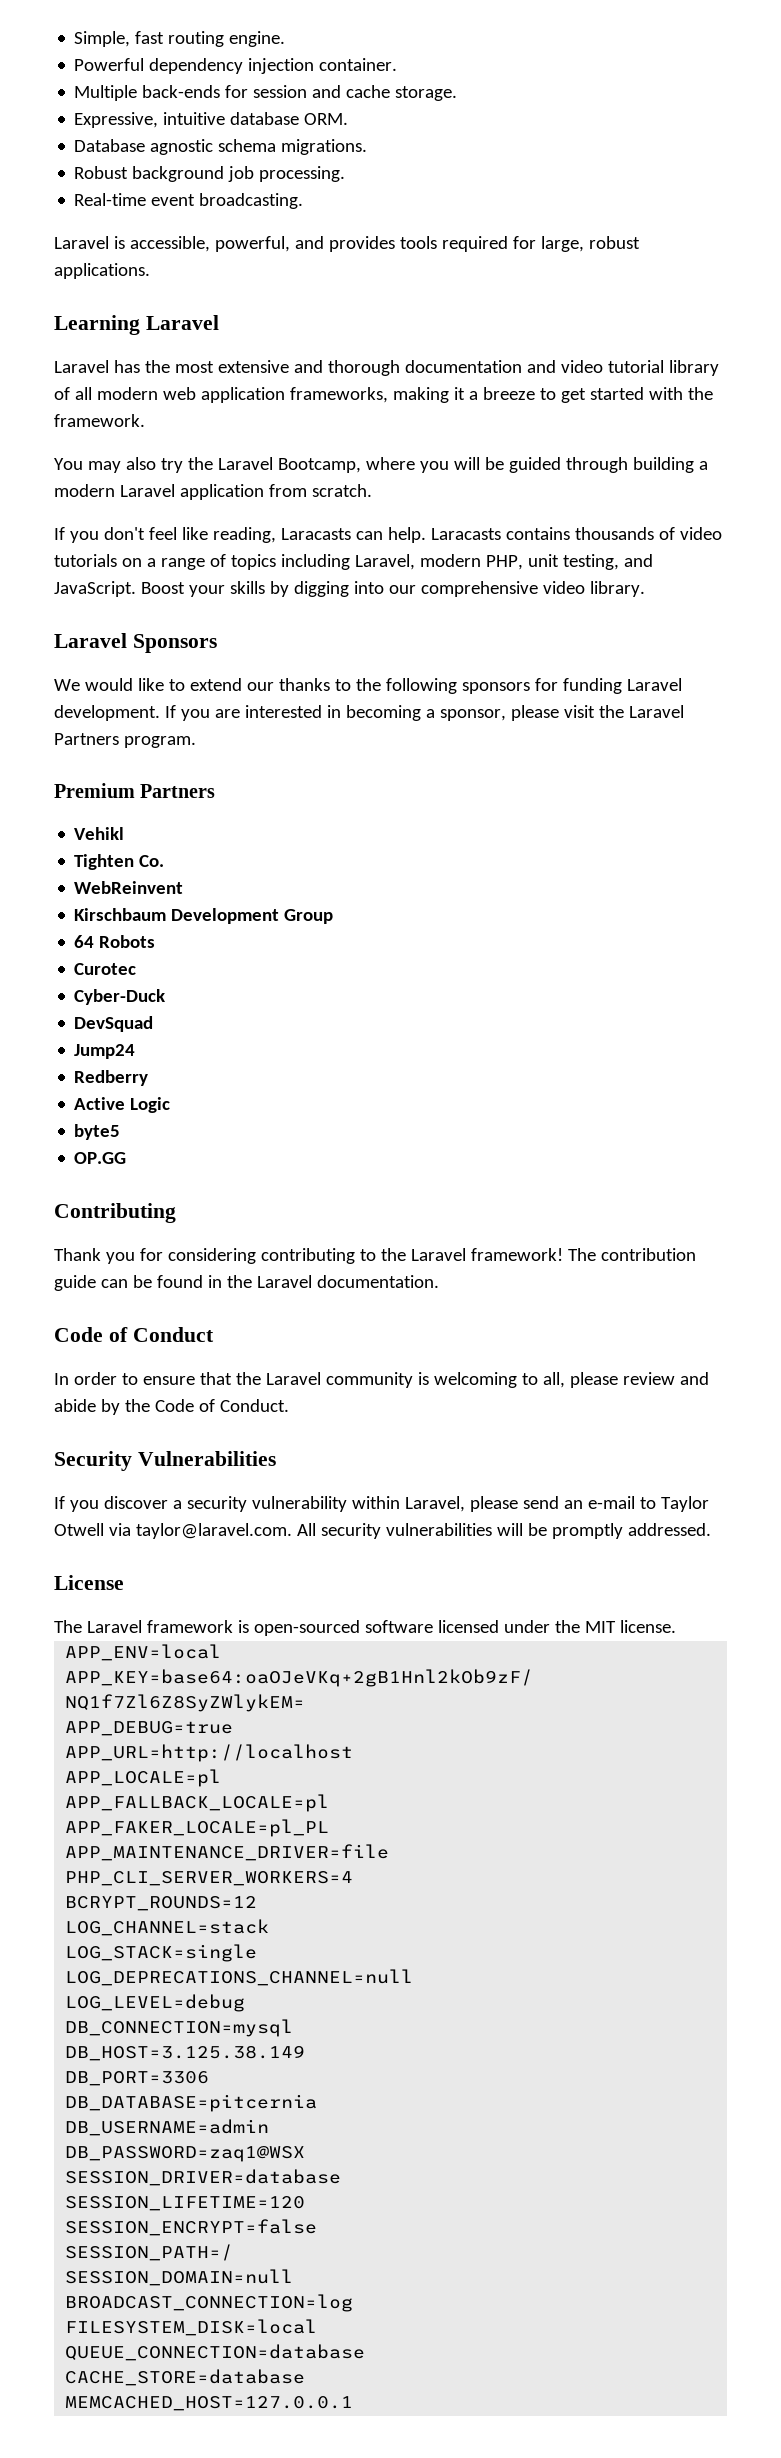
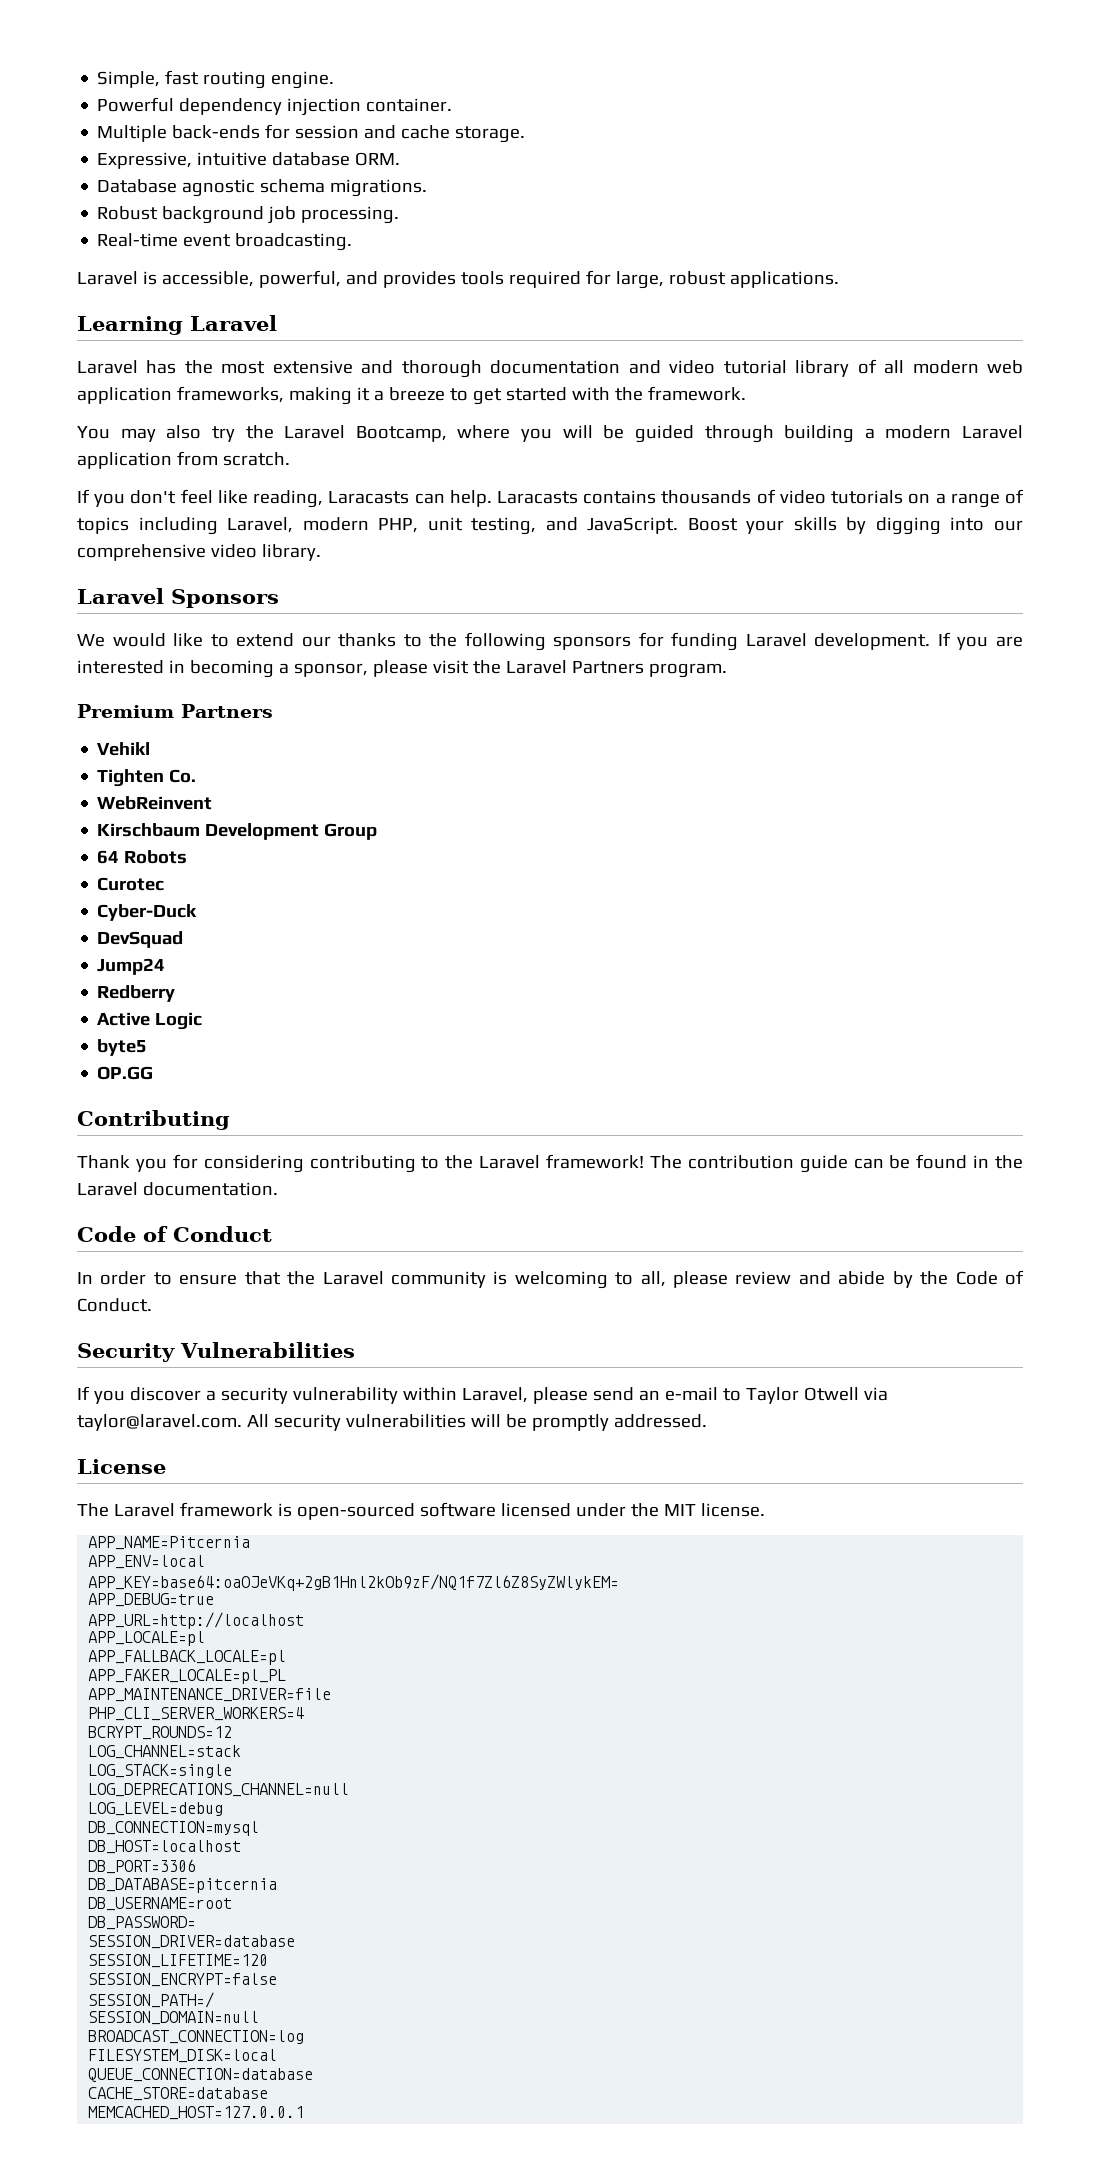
(676, 1626) none -> [88,1536,251,1550] // APP_NAME=Pitcernia
[65,2045,306,2061] DB_HOST=3.125.38.149 -> [88,1840,242,1854] DB_HOST=localhost
[65,2119,270,2136] [65,2146,306,2162] DB_USERNAME=admin // DB_PASSWORD=zaq1@WSX -> [88,1897,233,1911] [88,1916,197,1930] DB_USERNAME=root // DB_PASSWORD=

